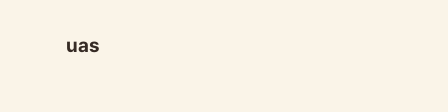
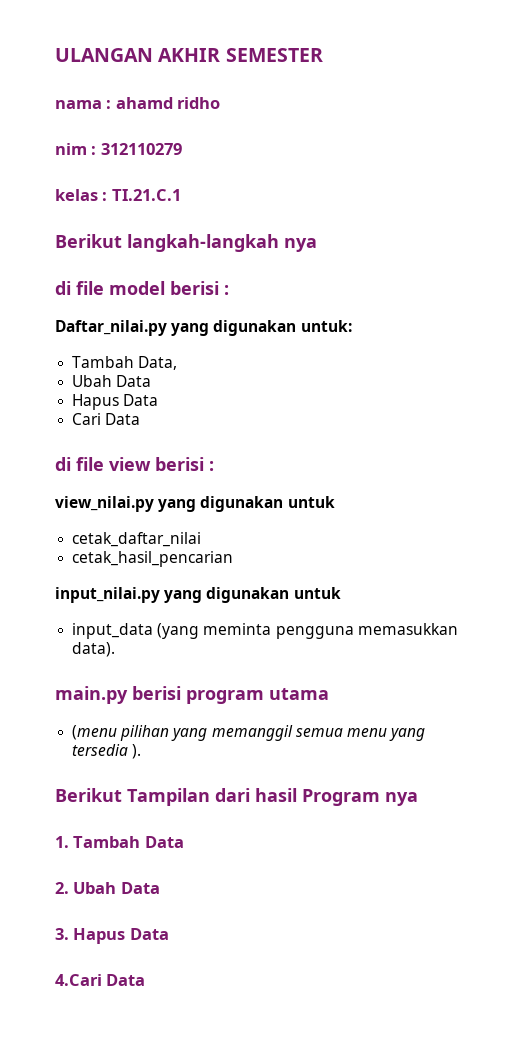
[66,41,100,53] uas -> [55,48,323,62] [55,97,221,109] [55,143,182,155] [55,189,181,201] [55,234,317,252] [55,281,229,295] [55,320,352,336] [72,356,178,370] [72,375,152,387] [72,394,159,410] [72,413,141,425] [55,457,214,471] [55,496,335,512] [72,532,202,547] [72,551,234,567] [55,587,341,603] [72,623,458,639] [72,642,116,657] [55,686,329,704] [72,725,426,741] [72,744,142,759] [55,788,418,806] [55,836,184,848] [55,882,160,894] [55,928,169,944] [55,974,146,986] ULANGAN AKHIR SEMESTER // nama : ahamd ridho // nim : 312110279 // kelas : TI.21.C.1 // Berikut langkah-langkah nya // di file model berisi : // Daftar_nilai.py yang digunakan untuk: // Tambah Data, // Ubah Data // Hapus Data // Cari Data // di file view berisi : // view_nilai.py yang digunakan untuk // cetak_daftar_nilai // cetak_hasil_pencarian // input_nilai.py yang digunakan untuk // input_data (yang meminta pengguna memasukkan data). // main.py berisi program utama // (menu pilihan yang memanggil semua menu yang tersedia ). // Berikut Tampilan dari hasil Program nya // 1. Tambah Data // 2. Ubah Data // 3. Hapus Data // 4.Cari Data

